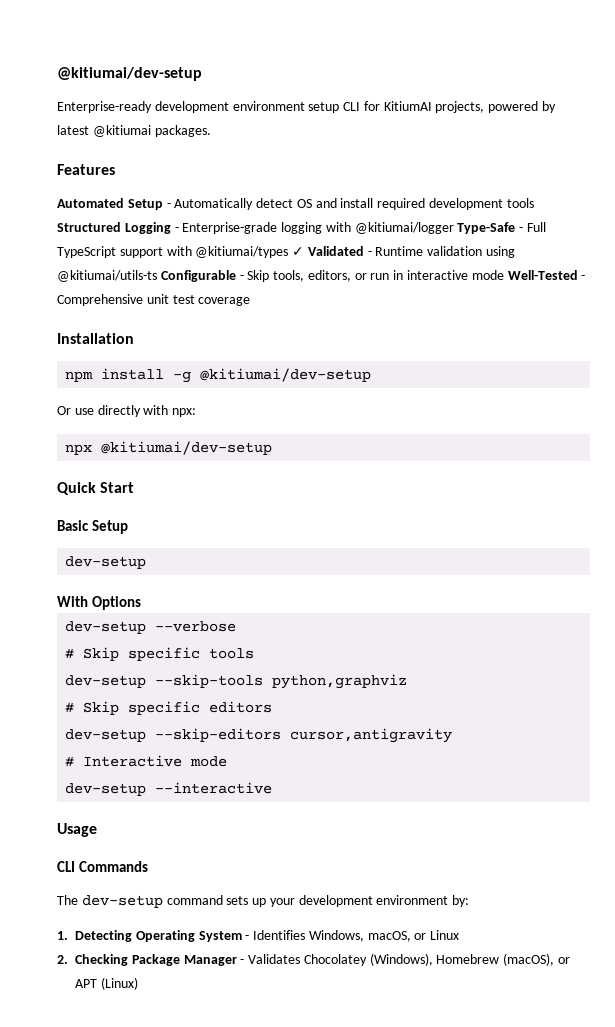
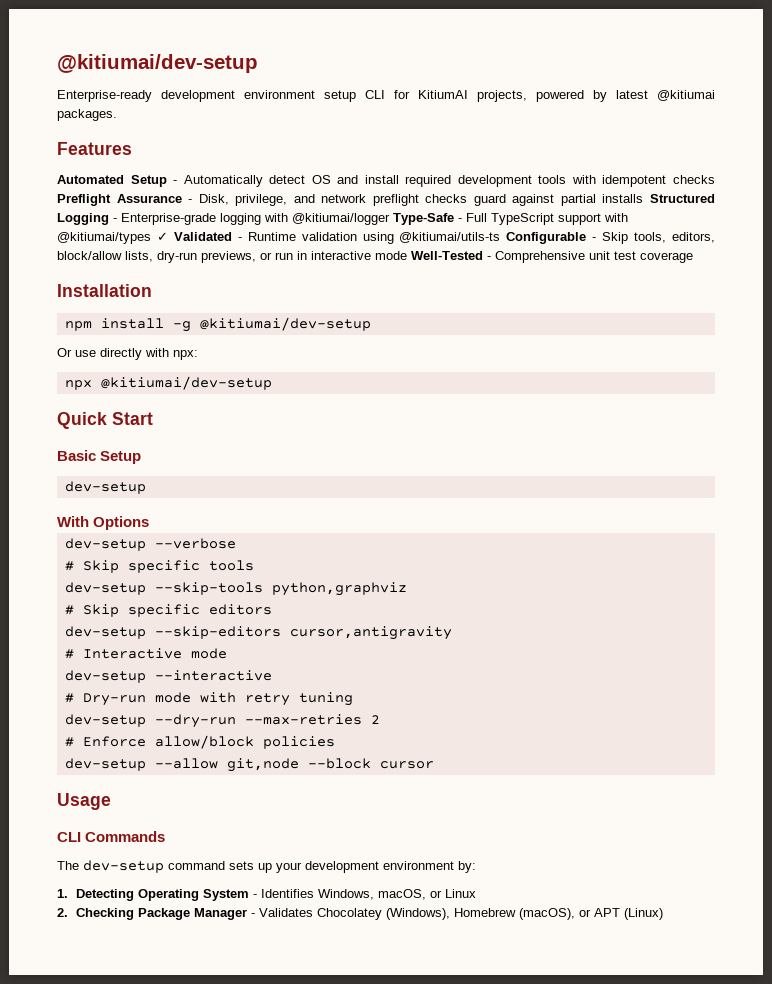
(534, 203) none -> [571,175,715,187] [57,194,644,206] with idempotent checks Preflight Assurance - Disk, privilege, and network preflight checks guard against partial installs
(351, 276) none -> [57,251,256,263] block/allow lists, dry-run previews,
(273, 788) none -> [64,692,353,706] [64,714,380,728] [64,735,335,749] [64,758,434,772] // # Dry-run mode with retry tuning // dev-setup --dry-run --max-retries 2 // # Enforce allow/block policies // dev-setup --allow git,node --block cursor

